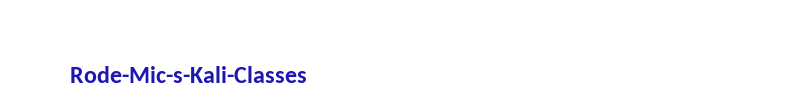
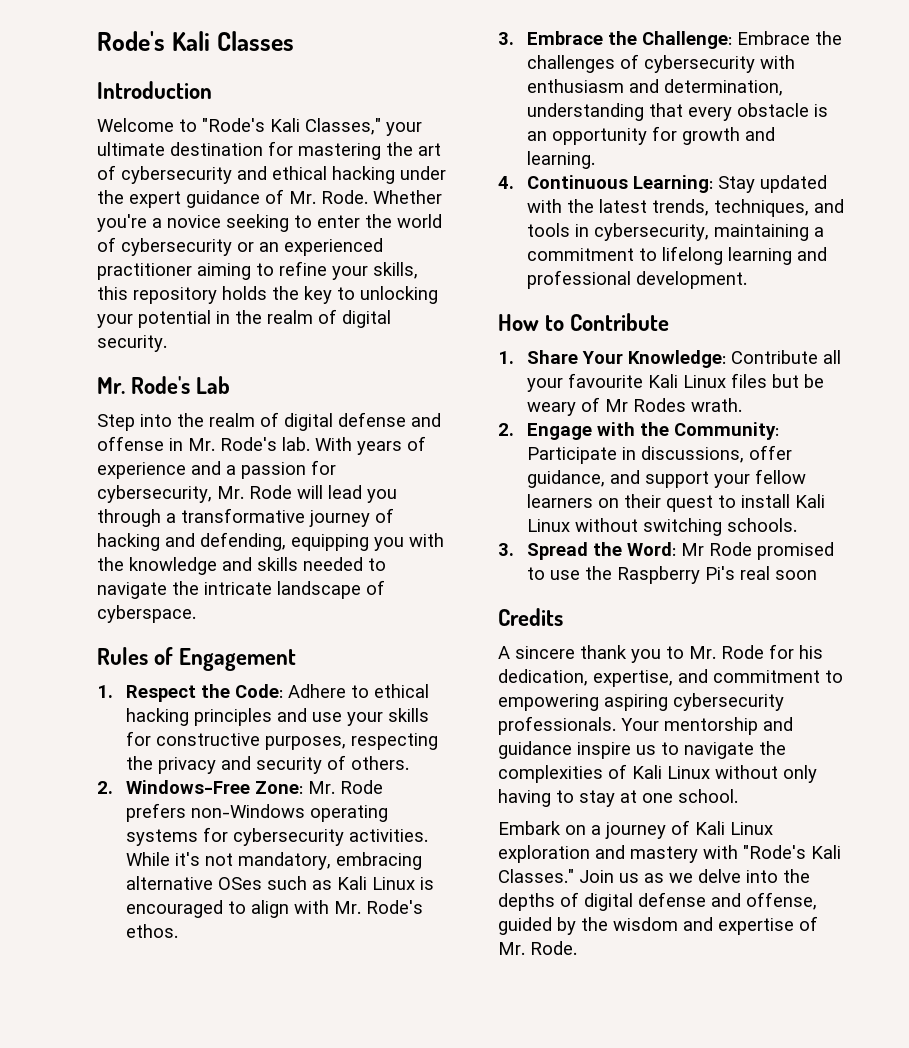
[70,66,307,83] Rode-Mic-s-Kali-Classes -> [97,31,294,51] [97,81,212,99] [97,118,422,136] [97,141,441,160] [97,165,446,184] [97,189,442,208] [97,214,442,232] [97,237,383,256] [97,261,418,280] [97,286,438,304] [97,309,391,328] [97,335,167,352] [97,376,231,394] [97,412,441,431] [97,436,426,455] [97,460,336,479] [97,485,397,503] [97,508,394,527] [97,532,444,551] [97,557,386,575] [97,580,385,599] [97,605,196,623] [97,647,297,671] [97,684,429,702] [125,708,429,726] [125,731,438,750] [125,755,409,774] [97,780,383,794] [125,803,388,822] [125,827,428,846] [125,852,422,870] [125,876,434,890] [125,900,423,918] [125,924,178,938] [498,31,842,49] [526,54,795,73] [526,79,783,96] [526,103,828,121] [526,126,775,145] [526,151,595,169] [498,175,827,193] [526,199,844,217] [526,223,824,241] [526,246,827,265] [526,270,747,289] [498,313,670,331] [498,350,841,368] [526,373,824,392] [526,397,742,416] [498,422,779,440] [526,445,792,464] [526,469,806,488] [526,494,825,512] [526,518,797,536] [498,542,834,560] [526,566,817,584] [498,608,563,626] [498,644,823,663] [498,669,843,687] [498,693,784,711] [498,716,793,735] [498,741,786,759] [498,764,817,783] [498,789,738,807] [498,820,773,839] [498,845,841,863] [498,869,810,883] [498,892,817,911] [498,916,818,935] [498,941,577,955] Rode's Kali Classes // Introduction // Welcome to "Rode's Kali Classes," your ultimate destination for mastering the art of cybersecurity and ethical hacking under the expert guidance of Mr. Rode. Whether you're a novice seeking to enter the world of cybersecurity or an experienced practitioner aiming to refine your skills, this repository holds the key to unlocking your potential in the realm of digital security. // Mr. Rode's Lab // Step into the realm of digital defense and offense in Mr. Rode's lab. With years of experience and a passion for cybersecurity, Mr. Rode will lead you through a transformative journey of hacking and defending, equipping you with the knowledge and skills needed to navigate the intricate landscape of cyberspace. // Rules of Engagement // 1. Respect the Code: Adhere to ethical hacking principles and use your skills for constructive purposes, respecting the privacy and security of others. // 2. Windows-Free Zone: Mr. Rode prefers non-Windows operating systems for cybersecurity activities. While it's not mandatory, embracing alternative OSes such as Kali Linux is encouraged to align with Mr. Rode's ethos. // 3. Embrace the Challenge: Embrace the challenges of cybersecurity with enthusiasm and determination, understanding that every obstacle is an opportunity for growth and learning. // 4. Continuous Learning: Stay updated with the latest trends, techniques, and tools in cybersecurity, maintaining a commitment to lifelong learning and professional development. // How to Contribute // 1. Share Your Knowledge: Contribute all your favourite Kali Linux files but be weary of Mr Rodes wrath. // 2. Engage with the Community: Participate in discussions, offer guidance, and support your fellow learners on their quest to install Kali Linux without switching schools. // 3. Spread the Word: Mr Rode promised to use the Raspberry Pi's real soon // Credits // A sincere thank you to Mr. Rode for his dedication, expertise, and commitment to empowering aspiring cybersecurity professionals. Your mentorship and guidance inspire us to navigate the complexities of Kali Linux without only having to stay at one school. // Embark on a journey of Kali Linux exploration and mastery with "Rode's Kali Classes." Join us as we delve into the depths of digital defense and offense, guided by the wisdom and expertise of Mr. Rode.

